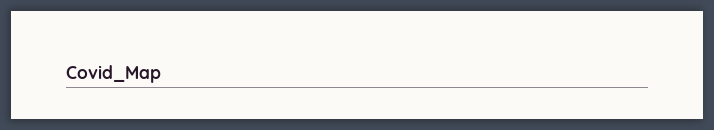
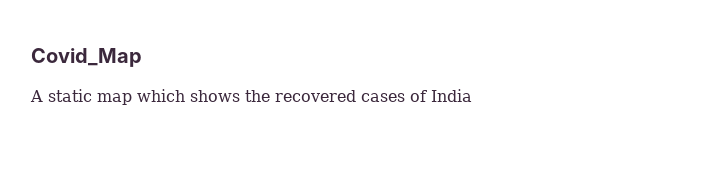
(161, 74) none -> [30,89,472,105] // A static map which shows the recovered cases of India

